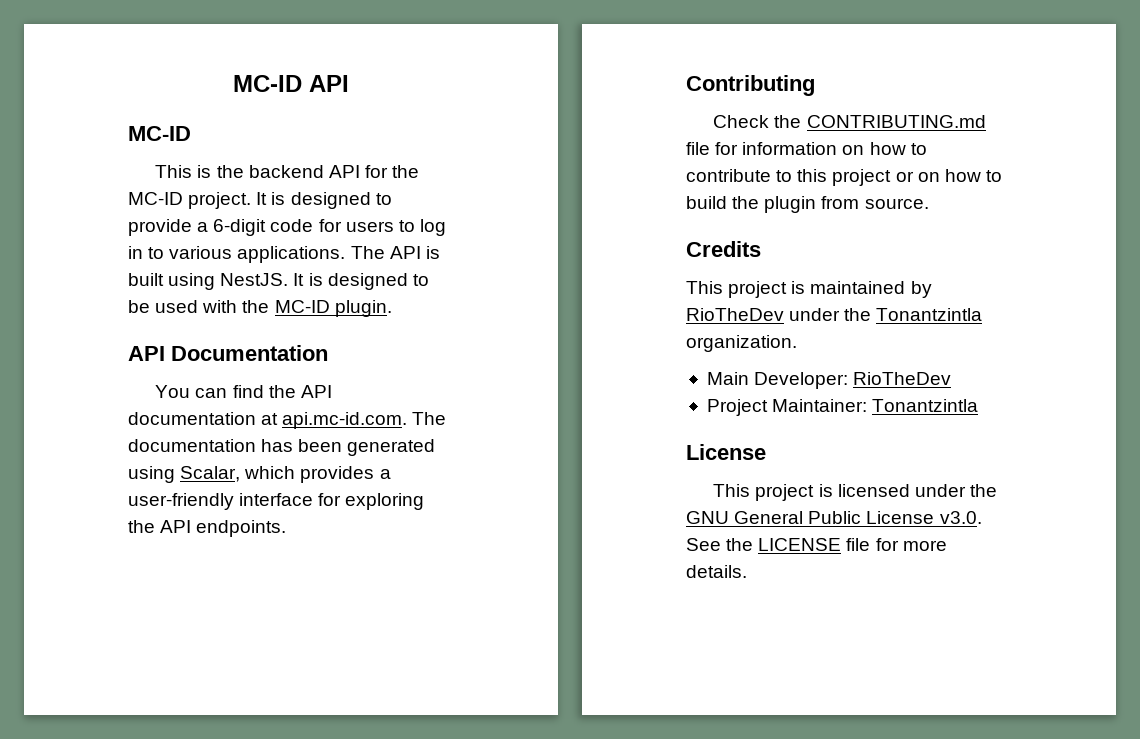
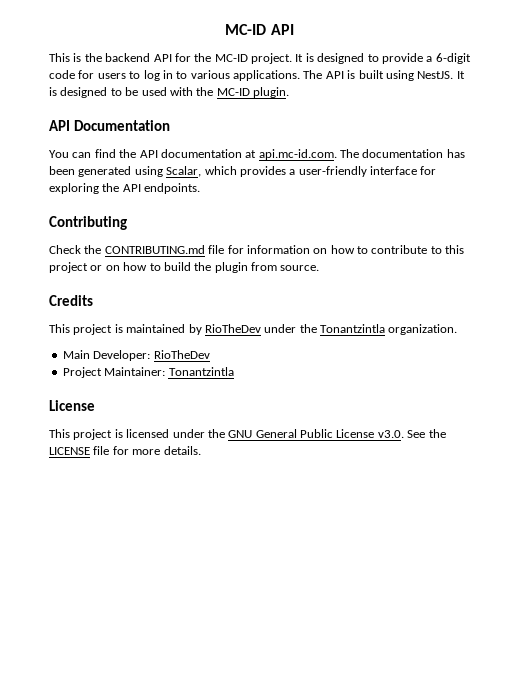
[128,126,191,141] // MC-ID -> (294, 29) none

